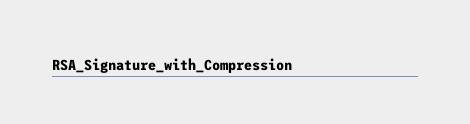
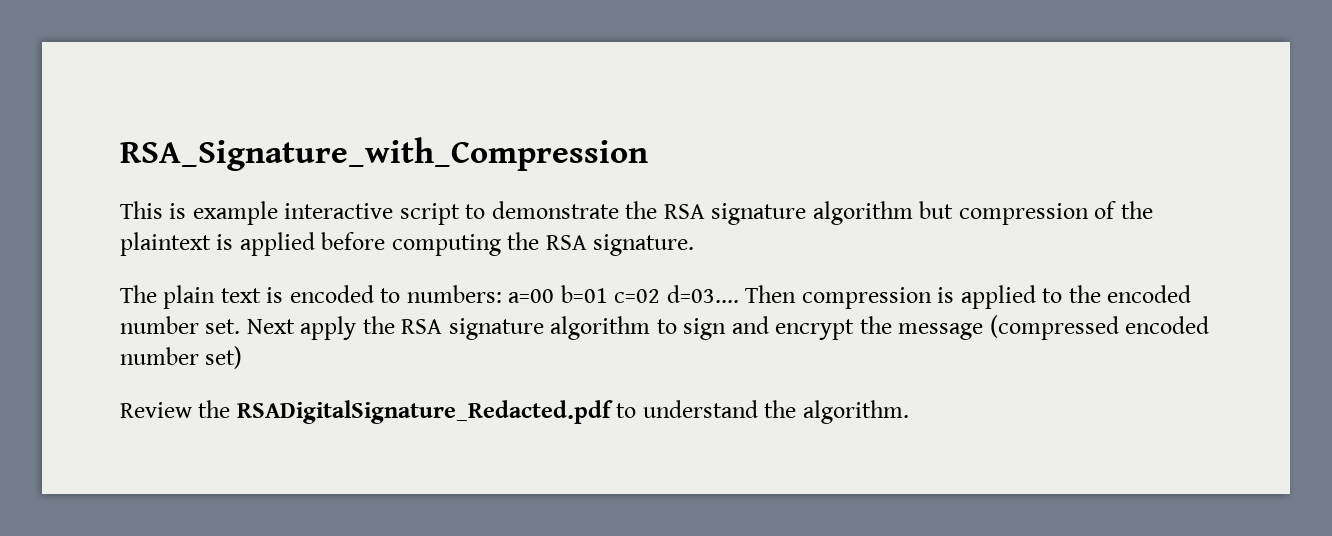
(292, 65) none -> [120,201,1153,225] [120,232,695,256] [120,285,1192,309] [120,315,1210,340] [120,346,243,369] [120,400,909,424] // This is example interactive script to demonstrate the RSA signature algorithm but compression of the plaintext is applied before computing the RSA signature. // The plain text is encoded to numbers: a=00 b=01 c=02 d=03.... Then compression is applied to the encoded number set. Next apply the RSA signature algorithm to sign and encrypt the message (compressed encoded number set) // Review the RSADigitalSignature_Redacted.pdf to understand the algorithm.

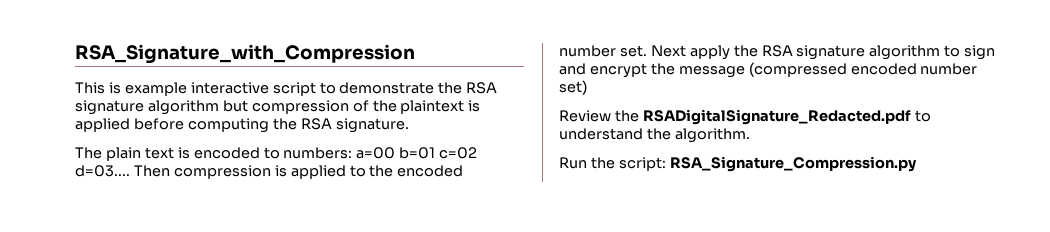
(909, 412) none -> [559,156,917,172] // Run the script: RSA_Signature_Compression.py

